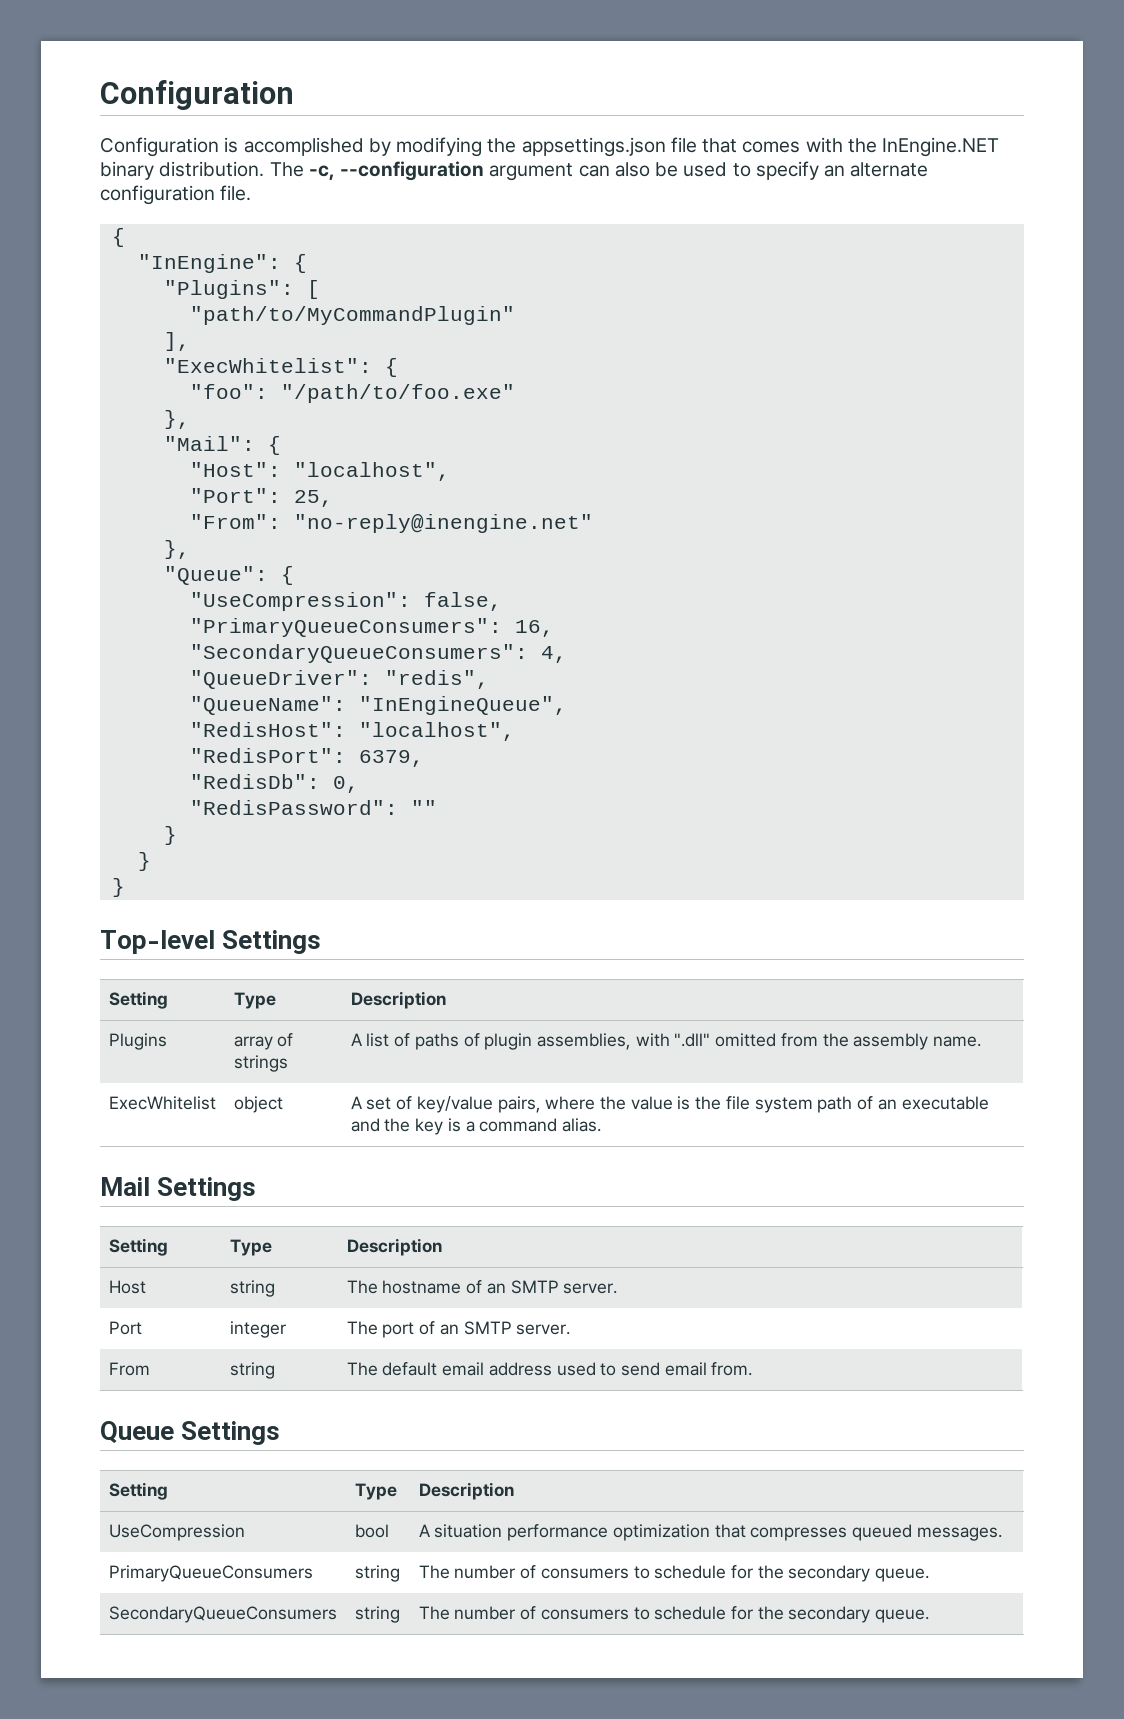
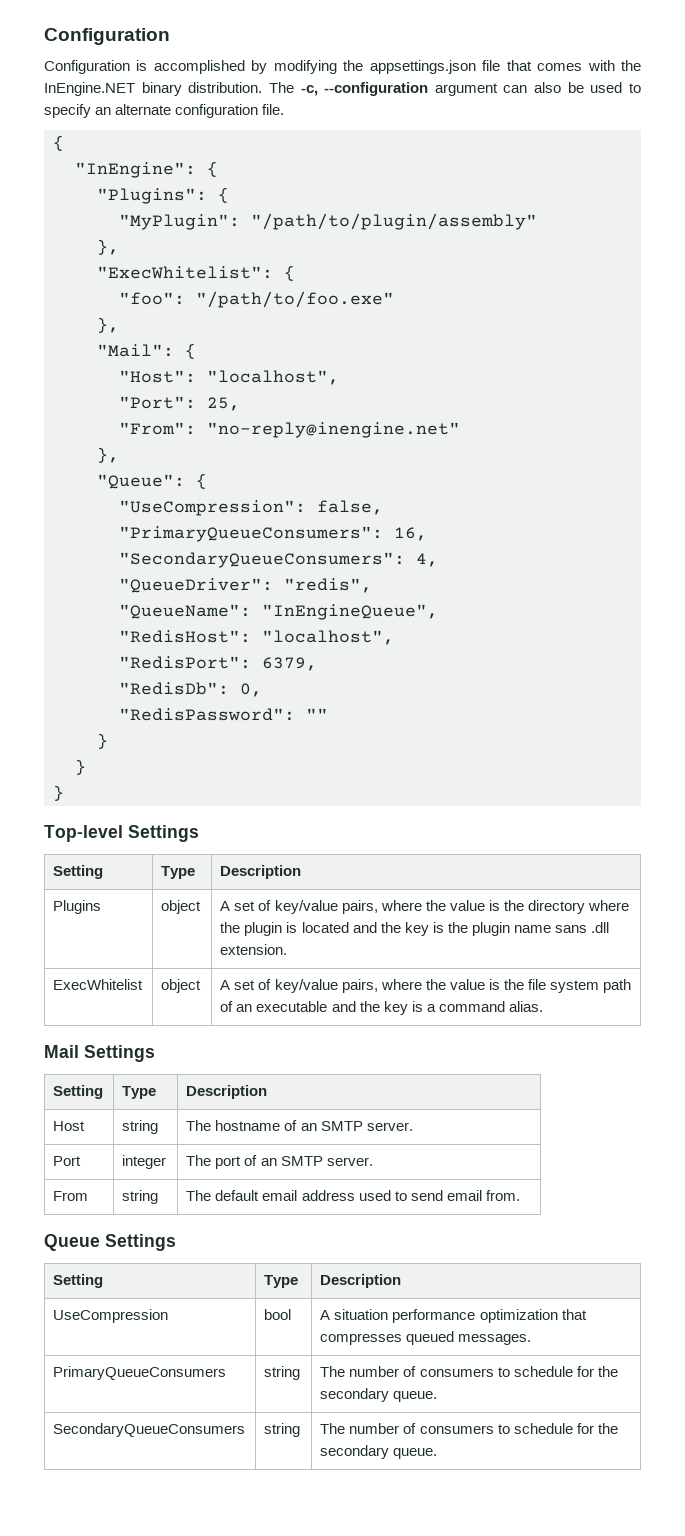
[306,280,320,299] [189,306,515,325] [163,332,190,351] [ // "path/to/MyCommandPlugin" // ], -> [218,187,229,203] [119,213,537,230] [97,239,119,255] { // "MyPlugin": "/path/to/plugin/assembly" // },
[233,1033,294,1050] [233,1055,288,1072] [350,1033,982,1050] array of strings | A list of paths of plugin assemblies, with ".dll" omitted from the assembly name. -> [161,900,202,914] [220,900,629,914] [220,922,609,936] [220,944,288,955] object | A set of key/value pairs, where the value is the directory where the plugin is located and the key is the plugin name sans .dll extension.

